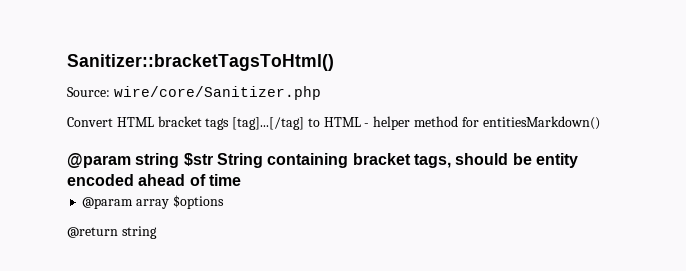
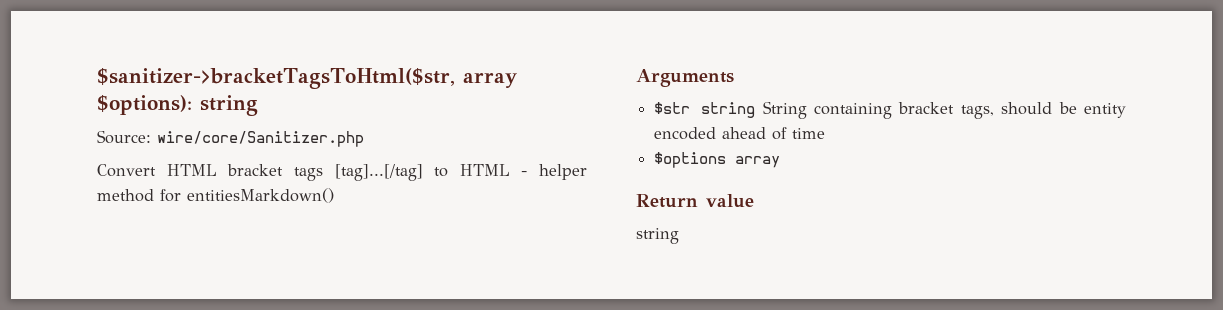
[67,54,334,71] Sanitizer::bracketTagsToHtml() -> [97,68,517,89] [97,95,258,116] $sanitizer->bracketTagsToHtml($str, array $options): string
[67,153,213,168] @param string $str -> [636,69,734,87] [654,102,756,118] Arguments // $str string
[82,195,224,209] [67,227,118,238] @param array $options // @return -> [654,152,781,168] [636,194,754,208] $options array // Return value //

